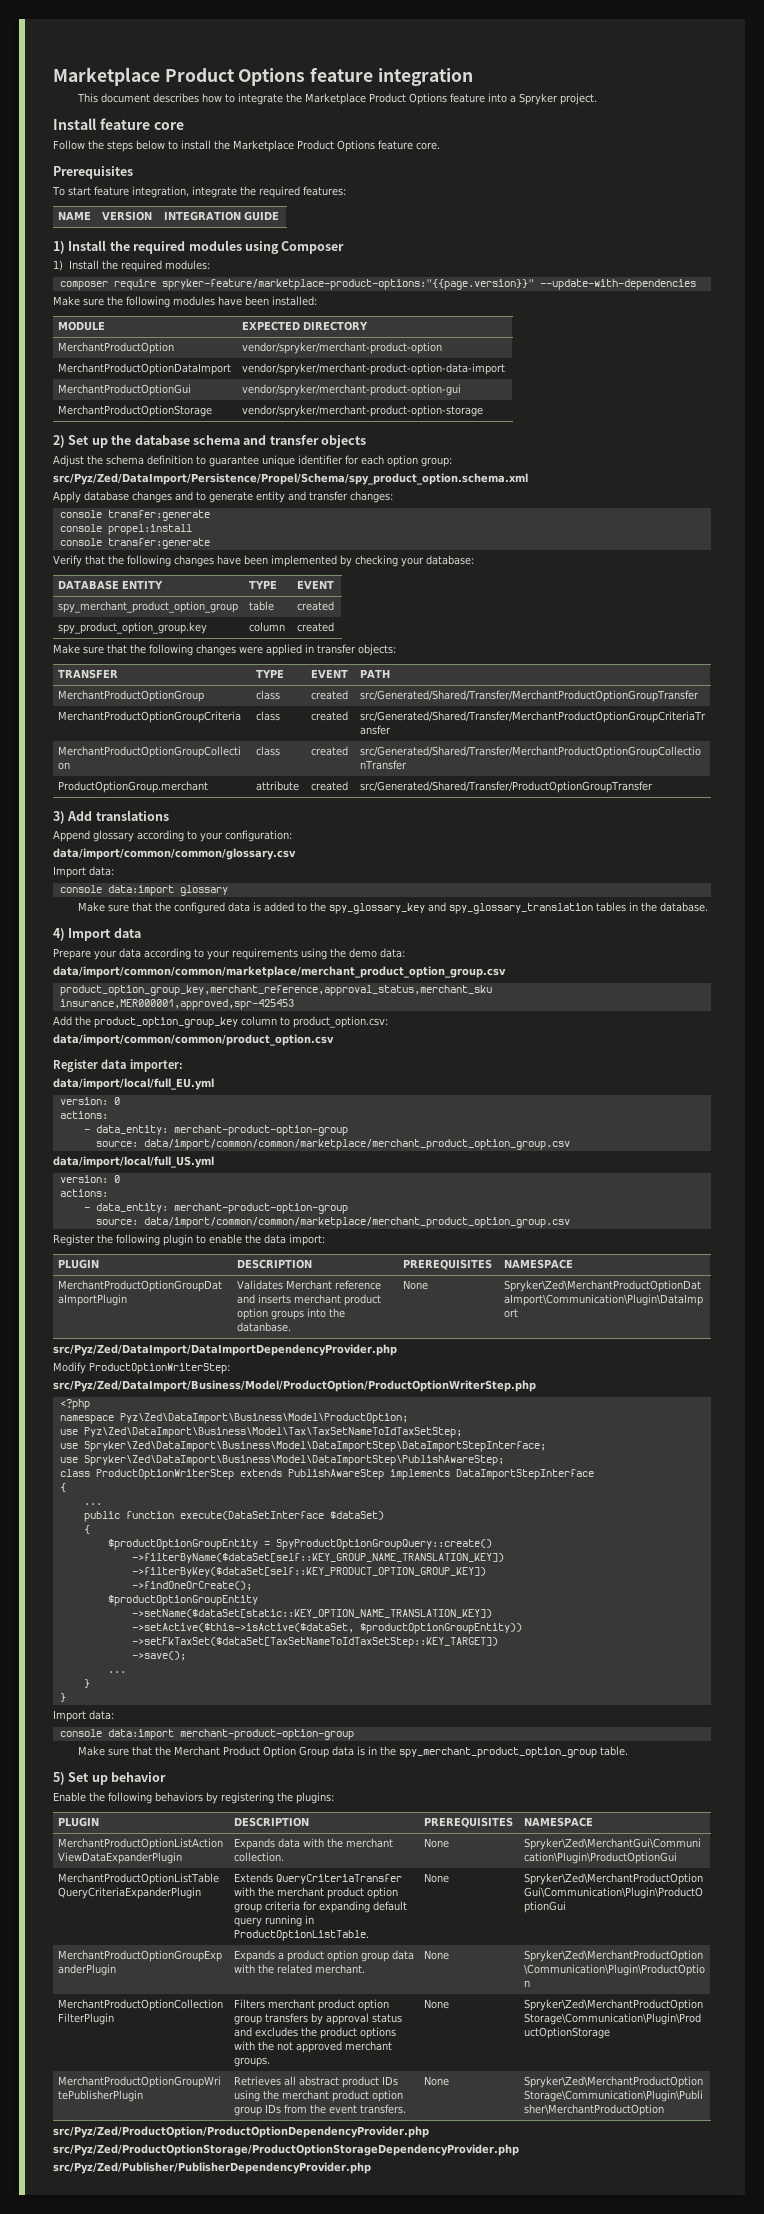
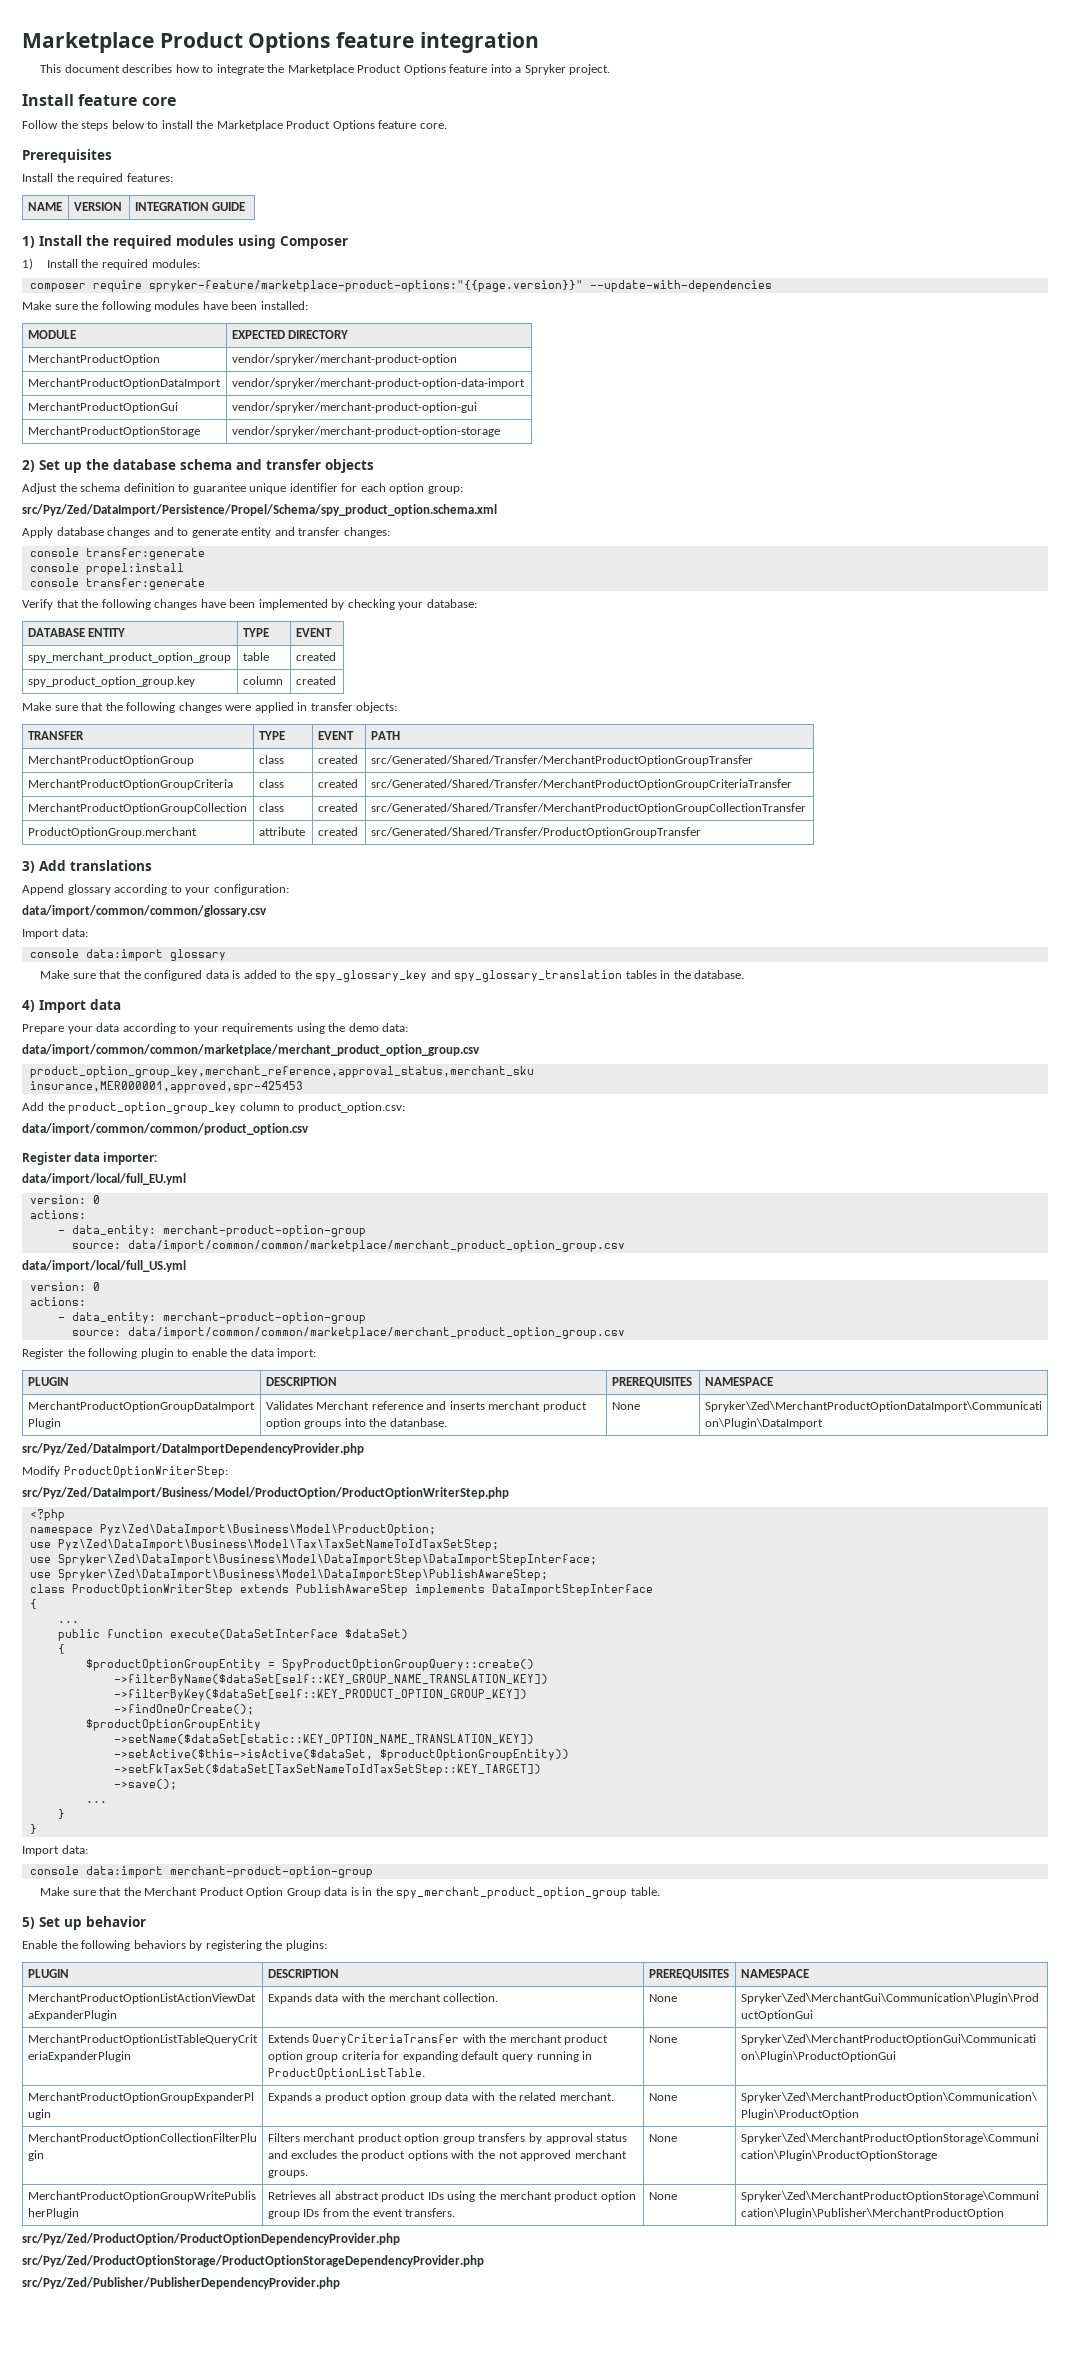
[52,186,237,198] To start feature integration, integrate -> [22,173,53,182] Install

